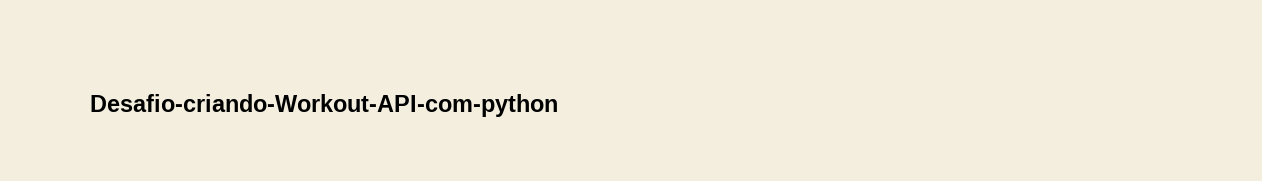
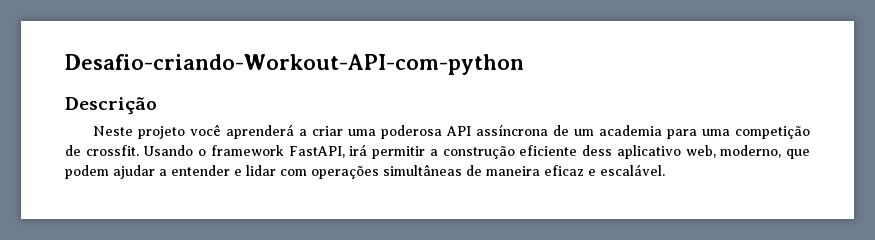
(558, 105) none -> [65,97,157,115] [93,124,810,139] [65,144,811,159] [65,164,665,179] // Descrição // Neste projeto você aprenderá a criar uma poderosa API assíncrona de um academia para uma competição de crossfit. Usando o framework FastAPI, irá permitir a construção eficiente dess aplicativo web, moderno, que podem ajudar a entender e lidar com operações simultâneas de maneira eficaz e escalável.

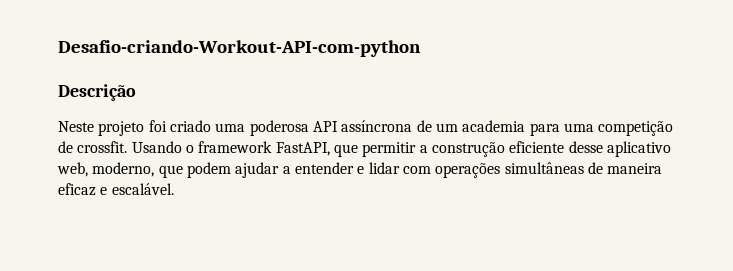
[190,124,344,139] você aprenderá a criar -> [148,120,211,132] foi criado
[349,144,368,156] irá -> [333,144,358,157] que
[582,145,613,156] dess -> [568,141,603,153] desse

